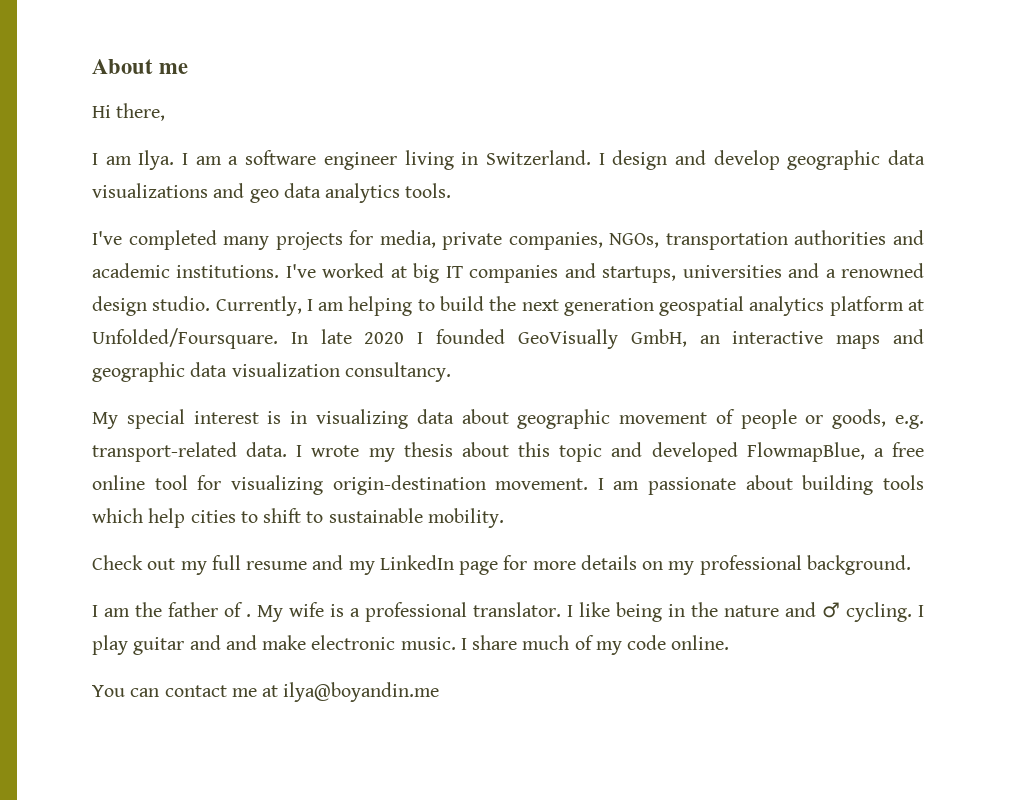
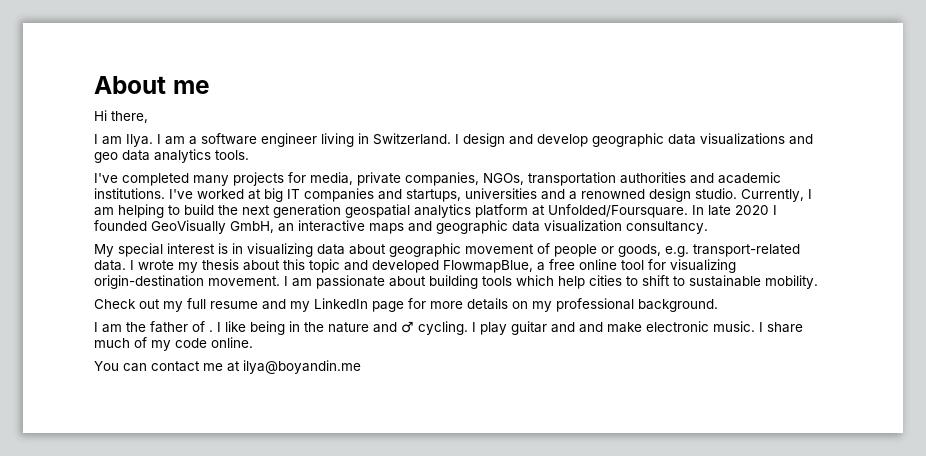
[257,602,561,622] My wife is a professional translator. -> (213, 331) none

